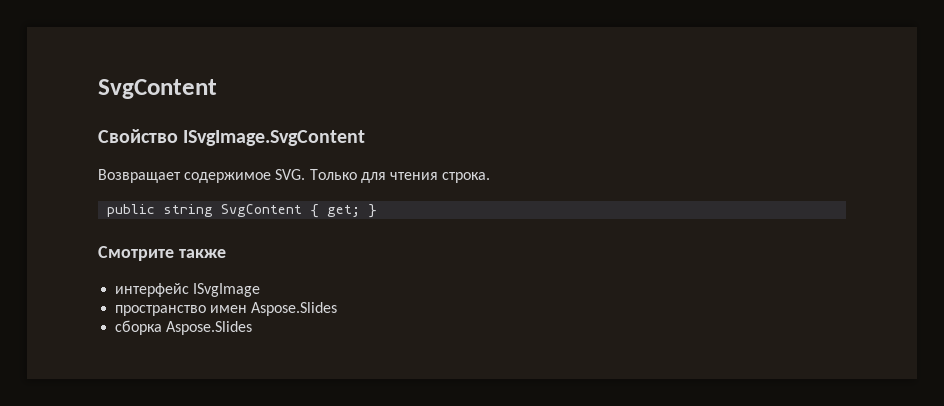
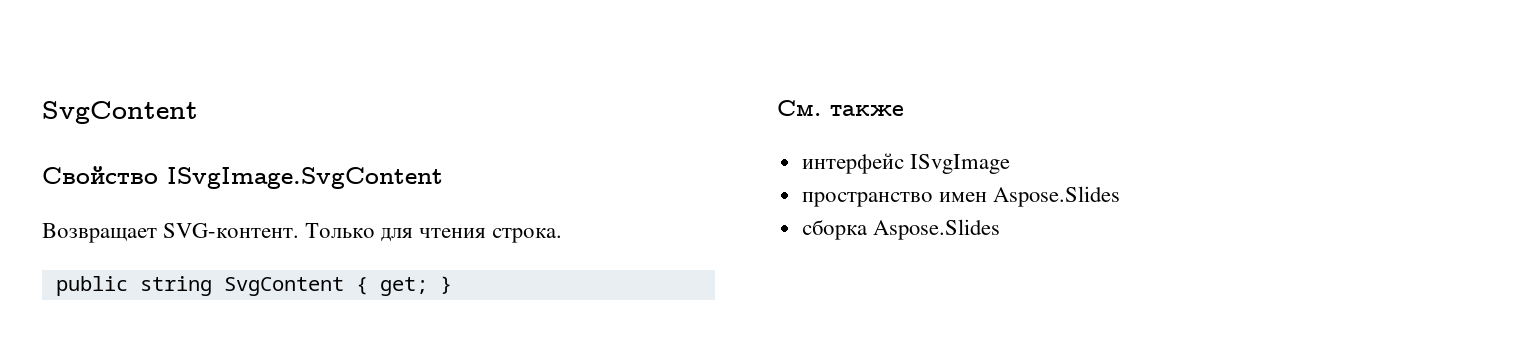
[184,169,306,183] содержимое SVG. -> [163,223,300,238] SVG-контент.
[98,246,174,261] Смотрите -> [777,100,821,116] См.

